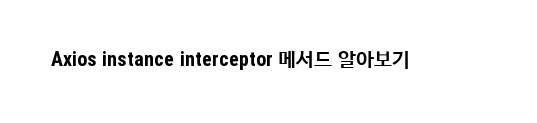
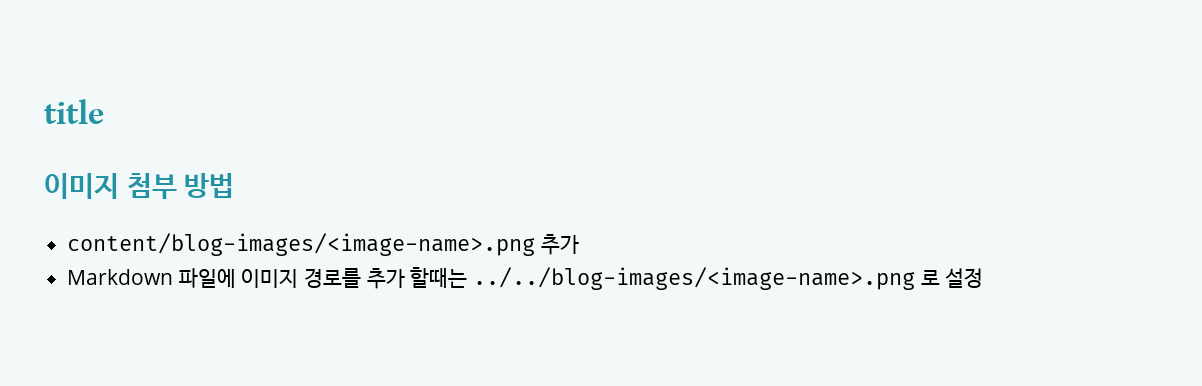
[51,51,410,70] Axios instance interceptor 메서드 알아보기 -> [44,99,104,124] [44,173,235,199] [67,233,579,256] [67,267,984,290] title // 이미지 첨부 방법 // content/blog-images/<image-name>.png 추가 // Markdown 파일에 이미지 경로를 추가 할때는 ../../blog-images/<image-name>.png 로 설정

